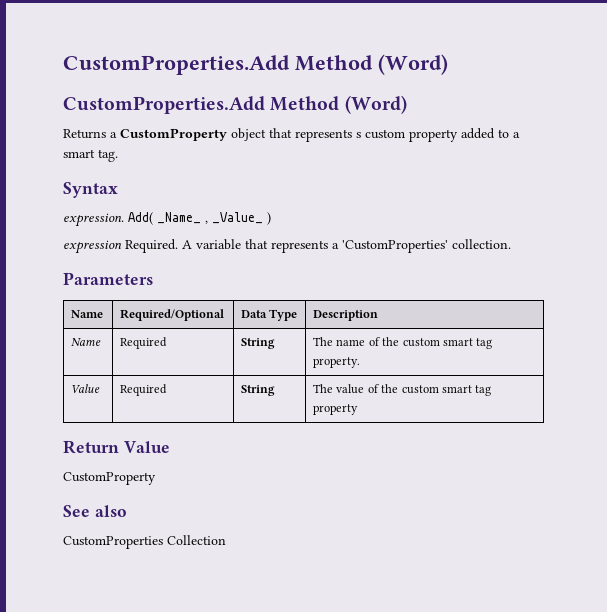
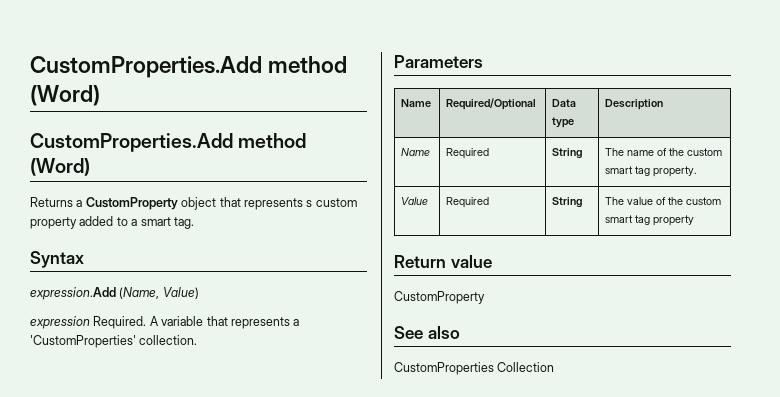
[63,55,373,75] CustomProperties.Add Method -> [30,56,348,78] CustomProperties.Add method
[270,96,340,111] Method -> [238,133,307,148] method
[63,212,271,227] expression. Add( _Name_ , _Value_ ) -> [30,287,199,300] expression.Add (Name, Value)
[269,309,298,321] Type -> [552,117,575,128] type
[123,441,170,453] Value -> [450,255,492,268] value

